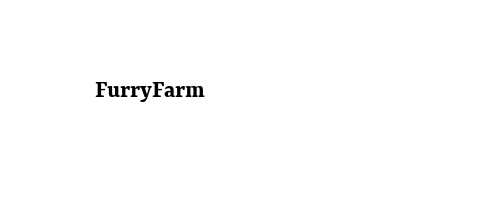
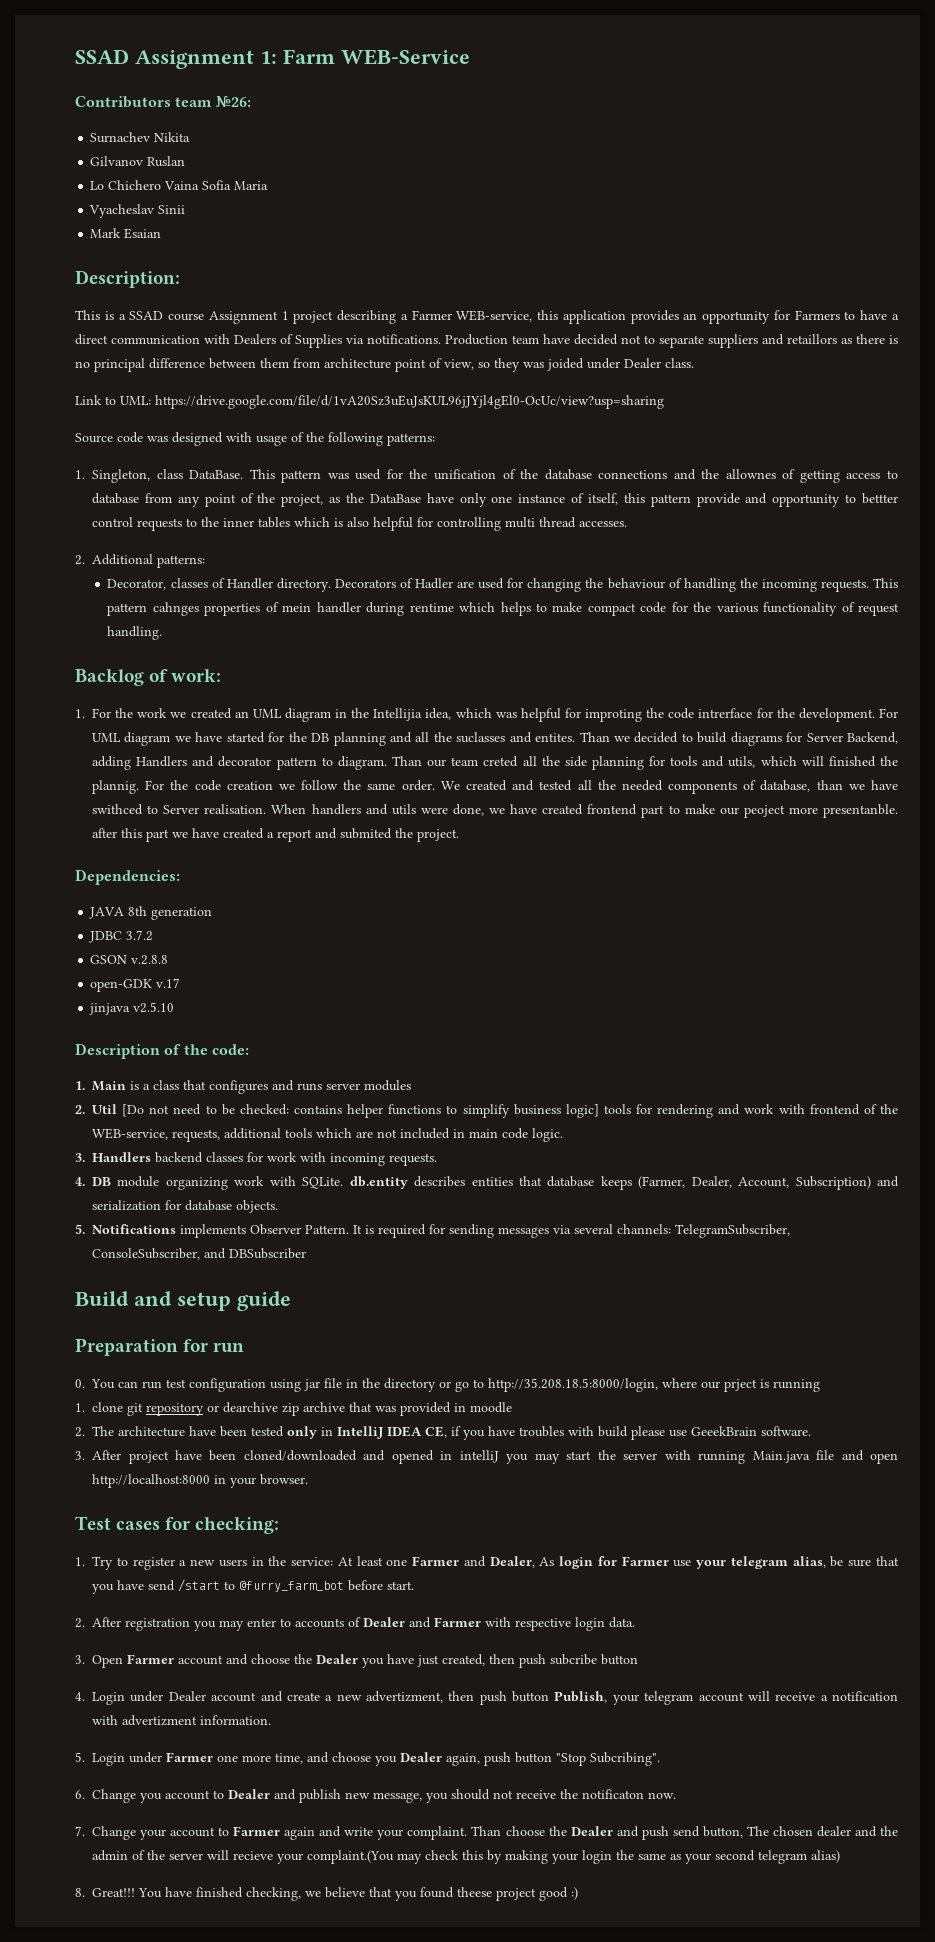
[95,82,205,102] FurryFarm -> [75,49,470,69] [75,96,251,108] [90,132,191,143] [90,156,186,167] [90,180,269,190] [89,204,186,218] [90,228,162,239] [75,270,180,288] [75,310,900,324] [75,334,898,348] [75,358,694,372] [75,395,664,409] [75,432,435,446] [75,469,898,483] [92,493,899,507] [92,517,628,531] [75,554,206,568] [107,578,899,592] [107,602,900,616] [107,626,163,640] [75,669,222,686] [75,708,898,722] [92,732,898,746] [92,756,899,770] [92,780,898,794] [92,804,898,818] [92,828,460,842] [75,869,180,885] [89,906,213,920] [89,930,154,943] [90,955,169,965] [90,978,181,992] [89,1002,175,1015] [75,1043,249,1059] [75,1080,412,1094] [75,1104,899,1118] [92,1128,564,1142] [75,1152,438,1166] [75,1176,900,1190] [92,1200,279,1213] [75,1224,791,1238] [92,1248,307,1260] [75,1291,291,1311] [75,1338,245,1356] [75,1378,821,1392] [75,1402,513,1416] [75,1426,812,1440] [75,1450,898,1464] [92,1474,309,1488] [75,1516,280,1534] [75,1556,899,1570] [92,1579,415,1594] [75,1617,636,1631] [75,1654,639,1668] [75,1691,899,1705] [92,1715,272,1726] [75,1752,661,1766] [75,1789,677,1803] [75,1826,898,1840] [92,1850,841,1864] [75,1887,579,1901] SSAD Assignment 1: Farm WEB-Service // Contributors team №26: // Surnachev Nikita // Gilvanov Ruslan // Lo Chichero Vaina Sofia Maria // Vyacheslav Sinii // Mark Esaian // Description: // This is a SSAD course Assignment 1 project describing a Farmer WEB-service, this application provides an opportunity for Farmers to have a direct communication with Dealers of Supplies via notifications. Production team have decided not to separate suppliers and retaillors as there is no principal difference between them from architecture point of view, so they was joided under Dealer class. // Link to UML: https://drive.google.com/file/d/1vA20Sz3uEuJsKUL96jJYjl4gEl0-OcUc/view?usp=sharing // Source code was designed with usage of the following patterns: // 1. Singleton, class DataBase. This pattern was used for the unification of the database connections and the allownes of getting access to database from any point of the project, as the DataBase have only one instance of itself, this pattern provide and opportunity to bettter control requests to the inner tables which is also helpful for controlling multi thread accesses. // 2. Additional patterns: // Decorator, classes of Handler directory. Decorators of Hadler are used for changing the behaviour of handling the incoming requests. This pattern cahnges properties of mein handler during rentime which helps to make compact code for the various functionality of request handling. // Backlog of work: // 1. For the work we created an UML diagram in the Intellijia idea, which was helpful for improting the code intrerface for the development. For UML diagram we have started for the DB planning and all the suclasses and entites. Than we decided to build diagrams for Server Backend, adding Handlers and decorator pattern to diagram. Than our team creted all the side planning for tools and utils, which will finished the plannig. For the code creation we follow the same order. We created and tested all the needed components of database, than we have swithced to Server realisation. When handlers and utils were done, we have created frontend part to make our peoject more presentanble. after this part we have created a report and submited the project. // Dependencies: // JAVA 8th generation // JDBC 3.7.2 // GSON v.2.8.8 // open-GDK v.17 // jinjava v2.5.10 // Description of the code: // 1. Main is a class that configures and runs server modules // 2. Util [Do not need to be checked: contains helper functions to simplify business logic] tools for rendering and work with frontend of the WEB-service, requests, additional tools which are not included in main code logic. // 3. Handlers backend classes for work with incoming requests. // 4. DB module organizing work with SQLite. db.entity describes entities that database keeps (Farmer, Dealer, Account, Subscription) and serialization for database objects. // 5. Notifications implements Observer Pattern. It is required for sending messages via several channels: TelegramSubscriber, ConsoleSubscriber, and DBSubscriber // Build and setup guide // Preparation for run // 0. You can run test configuration using jar file in the directory or go to http://35.208.18.5:8000/login, where our prject is running // 1. clone git repository or dearchive zip archive that was provided in moodle // 2. The architecture have been tested only in IntelliJ IDEA CE, if you have troubles with build please use GeeekBrain software. // 3. After project have been cloned/downloaded and opened in intelliJ you may start the server with running Main.java file and open http://localhost:8000 in your browser. // Test cases for checking: // 1. Try to register a new users in the service: At least one Farmer and Dealer, As login for Farmer use your telegram alias, be sure that you have send /start to @furry_farm_bot before start. // 2. After registration you may enter to accounts of Dealer and Farmer with respective login data. // 3. Open Farmer account and choose the Dealer you have just created, then push subcribe button // 4. Login under Dealer account and create a new advertizment, then push button Publish, your telegram account will receive a notification with advertizment information. // 5. Login under Farmer one more time, and choose you Dealer again, push button "Stop Subcribing". // 6. Change you account to Dealer and publish new message, you should not receive the notificaton now. // 7. Change your account to Farmer again and write your complaint. Than choose the Dealer and push send button, The chosen dealer and the admin of the server will recieve your complaint.(You may check this by making your login the same as your second telegram alias) // 8. Great!!! You have finished checking, we believe that you found theese project good :)

